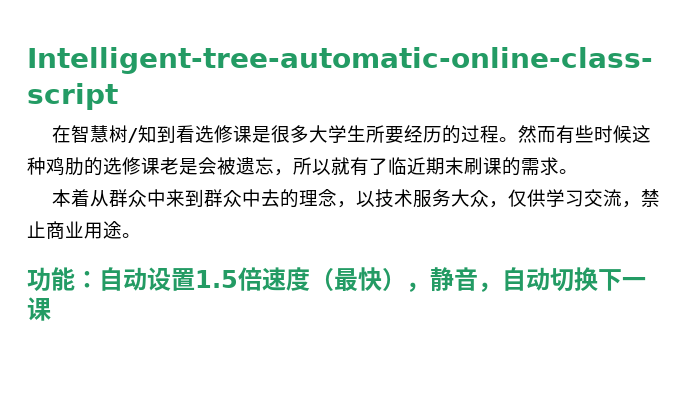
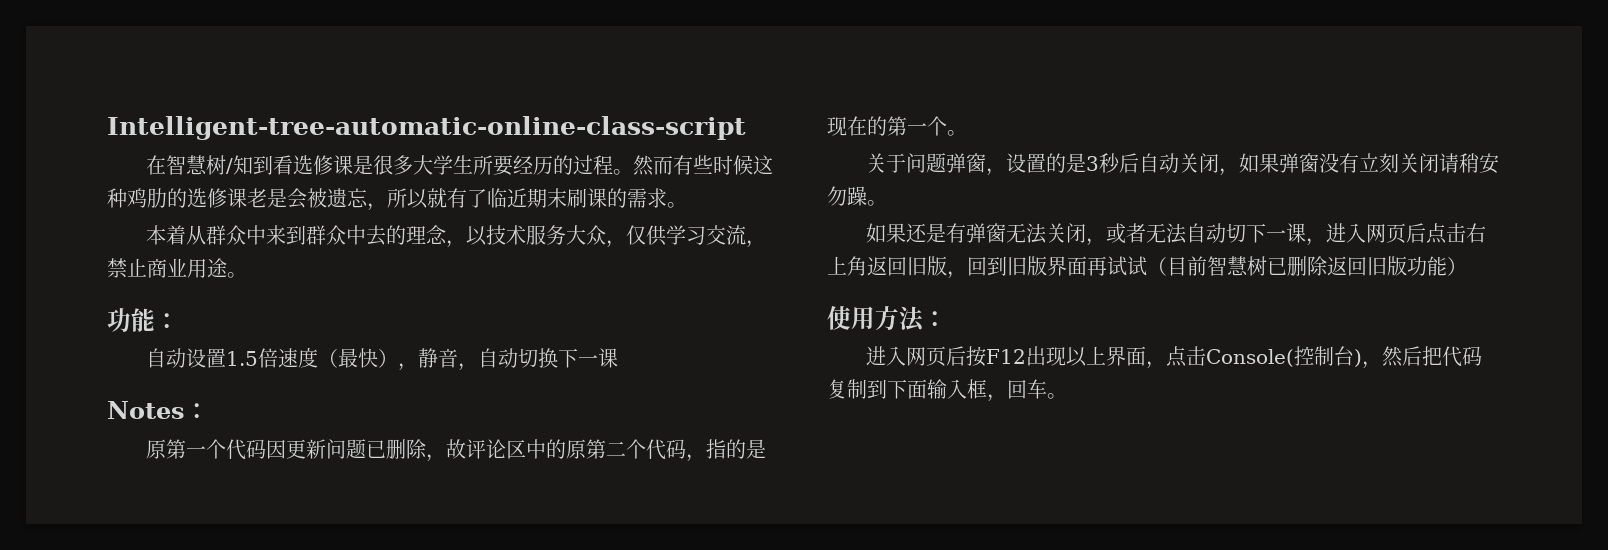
(99, 279) none -> (179, 321) //
(51, 309) none -> [107,401,209,419] [146,439,767,462] [827,116,967,136] [866,153,1500,176] [827,186,887,206] [866,223,1487,246] [827,256,1467,279] [827,306,947,332] [866,346,1483,369] [827,379,1067,402] // Notes： // 原第一个代码因更新问题已删除，故评论区中的原第二个代码，指的是现在的第一个。 // 关于问题弹窗，设置的是3秒后自动关闭，如果弹窗没有立刻关闭请稍安勿躁。 // 如果还是有弹窗无法关闭，或者无法自动切下一课，进入网页后点击右上角返回旧版，回到旧版界面再试试（目前智慧树已删除返回旧版功能） // 使用方法： // 进入网页后按F12出现以上界面，点击Console(控制台)，然后把代码复制到下面输入框，回车。

